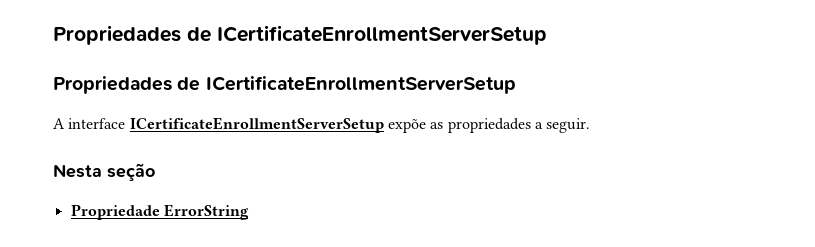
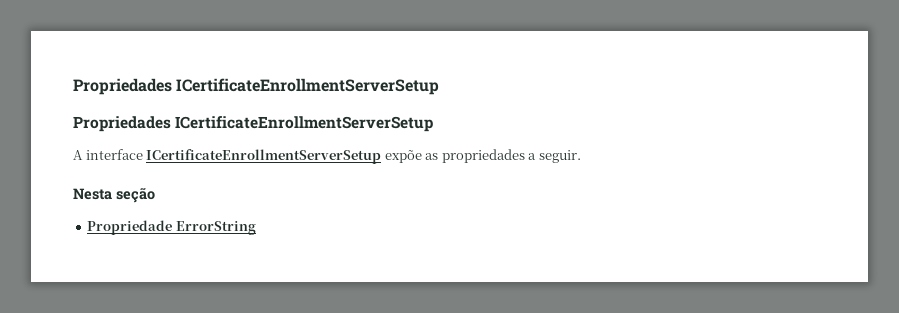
[53,25,211,45] Propriedades de -> [73,78,172,95] Propriedades
[177,77,201,91] de -> (171, 124) none

